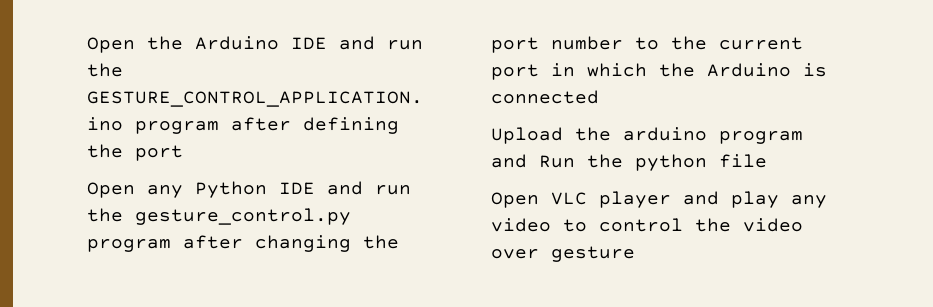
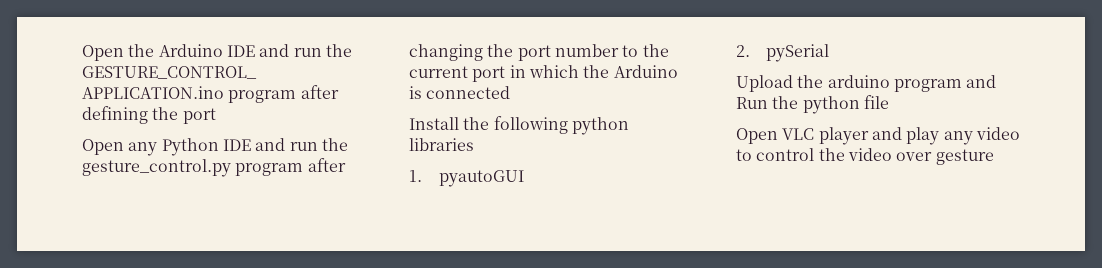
(599, 97) none -> [409,116,629,135] [409,138,474,151] [409,170,525,187] [736,44,830,62] // Install the following python libraries // 1. pyautoGUI // 2. pySerial

